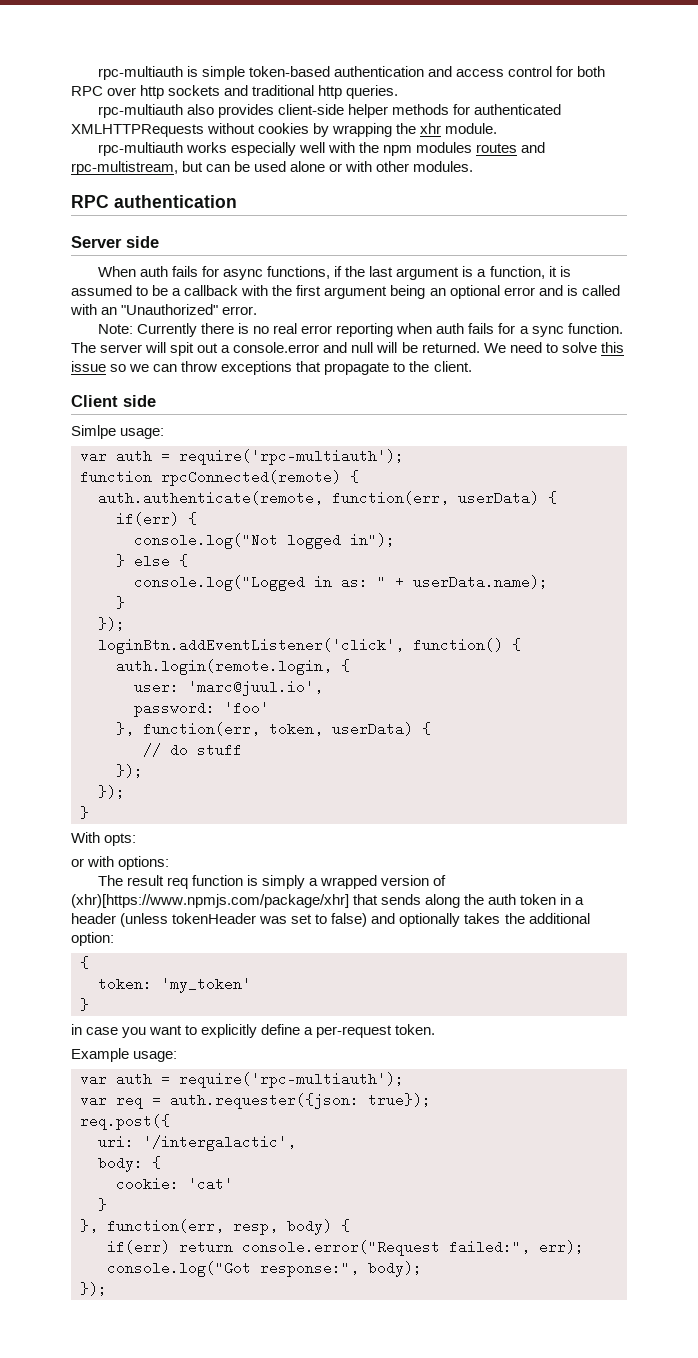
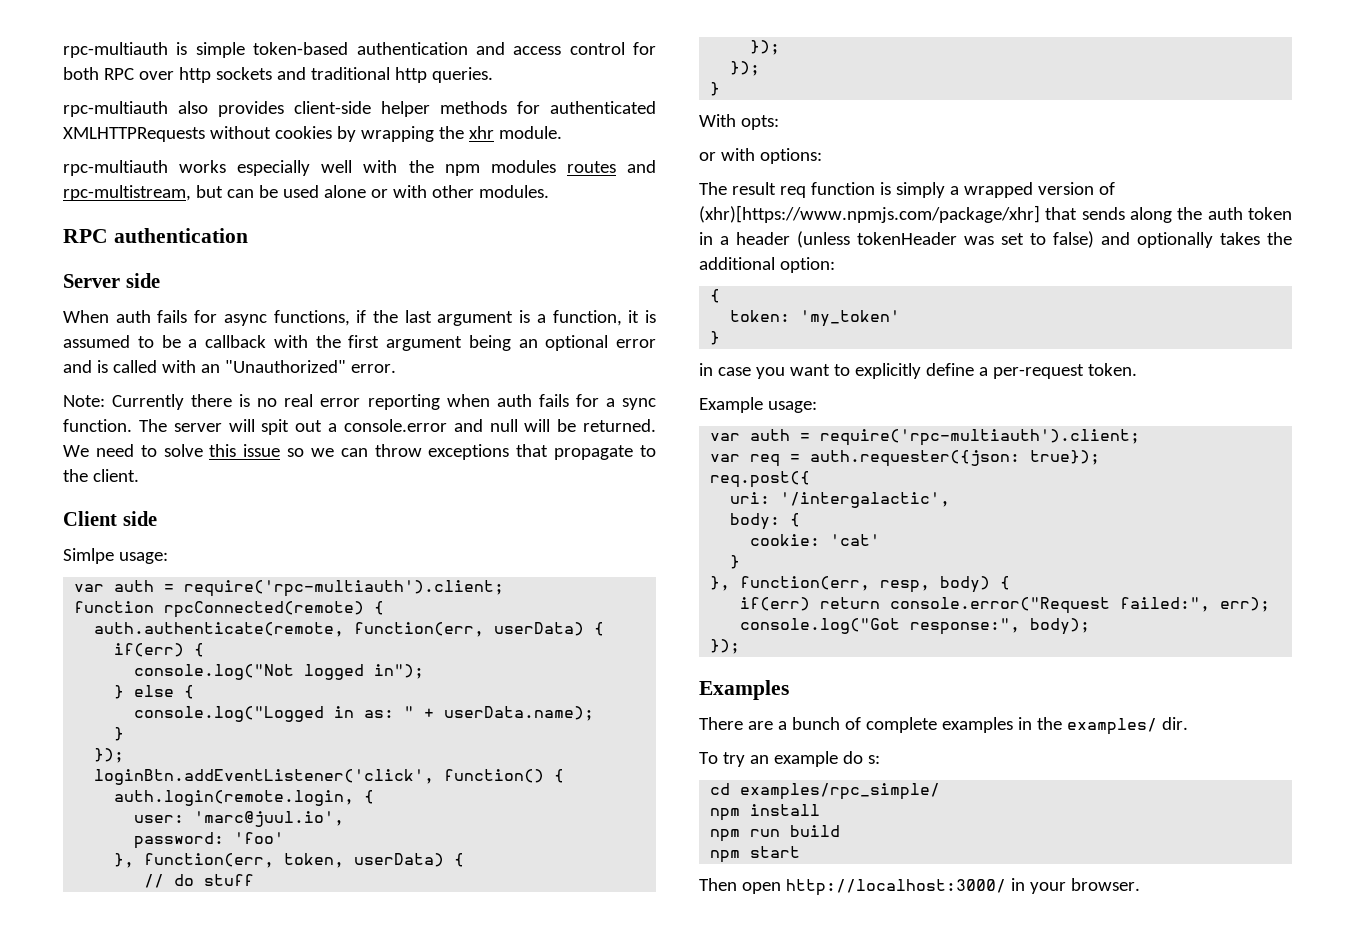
[179,449,404,465] require('rpc-multiauth'); -> [184,580,505,597] require('rpc-multiauth').client;
[179,1072,404,1088] require('rpc-multiauth'); -> [820,429,1141,446] require('rpc-multiauth').client;
(107, 1289) none -> [699,680,789,700] [699,717,1188,735] [699,751,880,767] [710,783,941,800] [710,804,821,821] [710,825,841,842] [710,846,801,863] [699,878,1140,896] // Examples // There are a bunch of complete examples in the examples/ dir. // To try an example do s: // cd examples/rpc_simple/ // npm install // npm run build // npm start // Then open http://localhost:3000/ in your browser.

